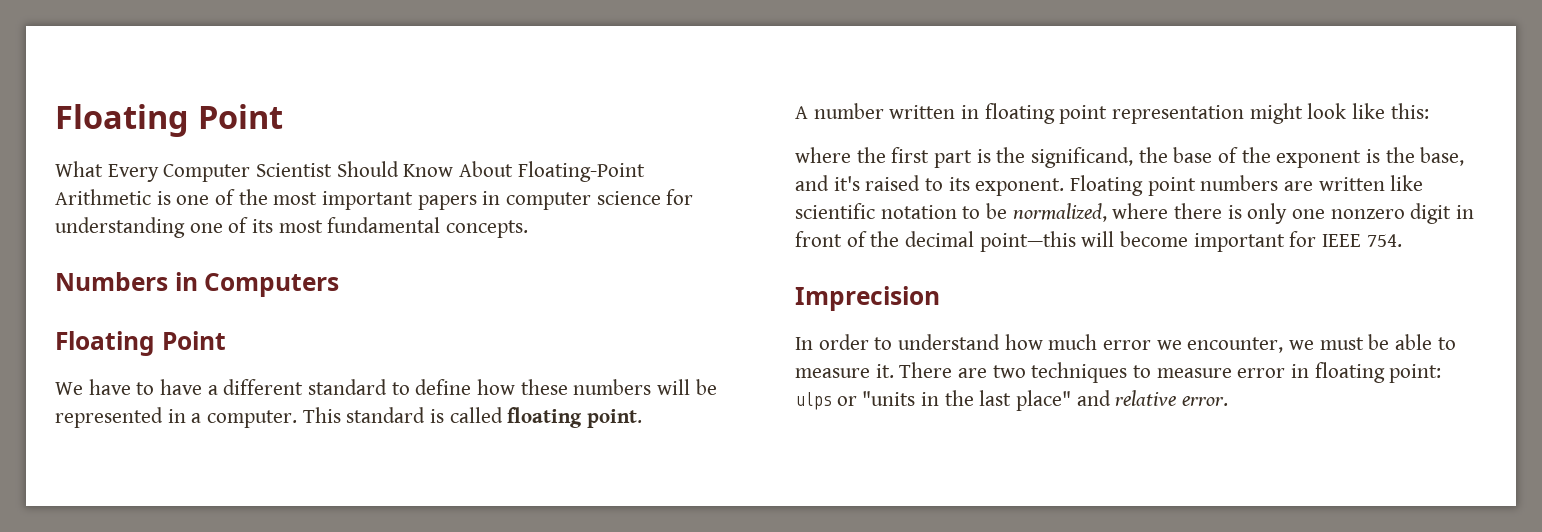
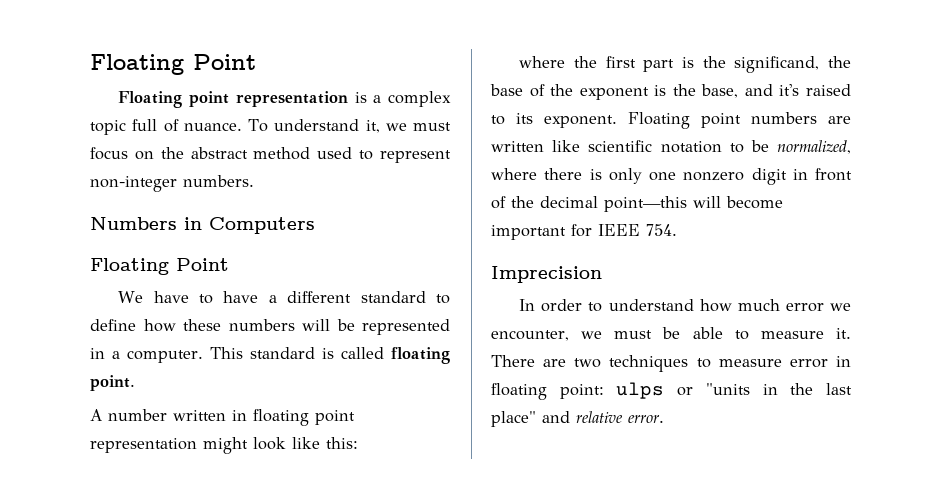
[55,104,283,137] [55,161,645,182] [55,189,694,210] [55,217,529,238] Floating Point // What Every Computer Scientist Should Know About Floating-Point Arithmetic is one of the most important papers in computer science for understanding one of its most fundamental concepts. -> [90,54,256,75] [118,91,451,108] [90,119,451,135] [90,147,451,163] [90,175,254,192] Floating Point // Floating point representation is a complex topic full of nuance. To understand it, we must focus on the abstract method used to represent non-integer numbers.

